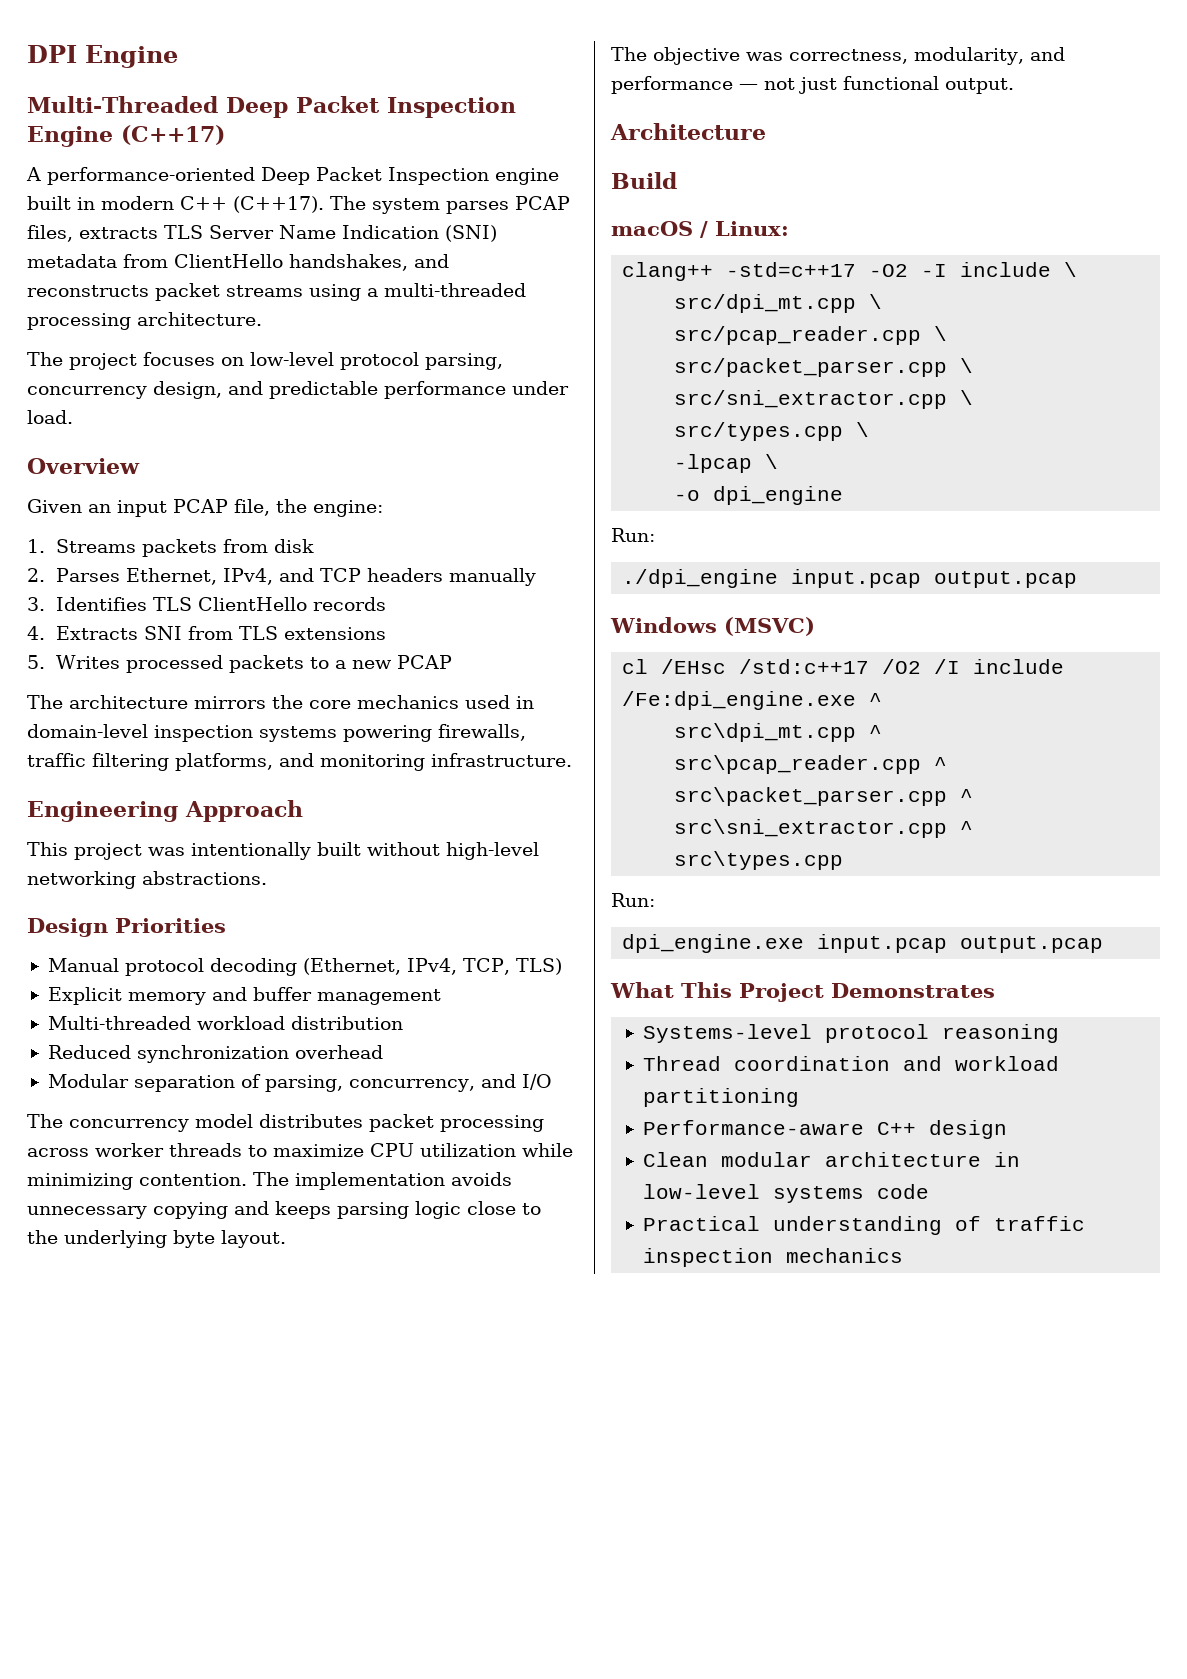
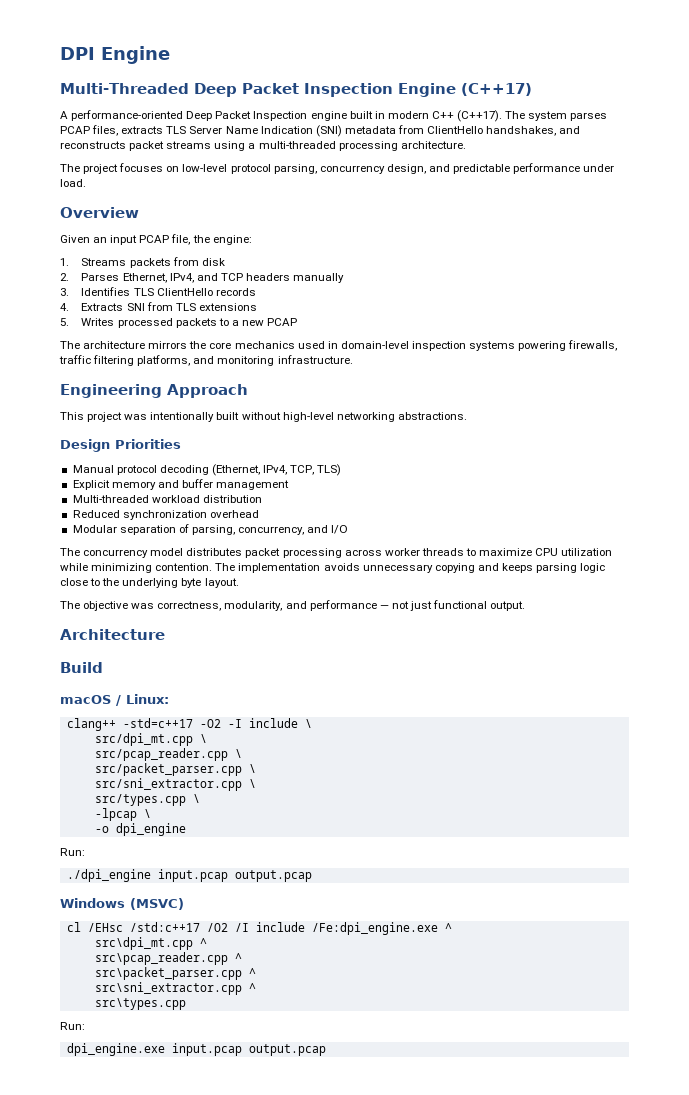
[610,982,995,1002] [643,1024,1060,1043] [643,1056,1060,1071] [643,1088,800,1107] [643,1120,1008,1139] [643,1152,1021,1167] [643,1184,930,1203] [643,1216,1086,1235] [643,1248,904,1267] // What This Project Demonstrates // Systems-level protocol reasoning // Thread coordination and workload partitioning // Performance-aware C++ design // Clean modular architecture in low-level systems code // Practical understanding of traffic inspection mechanics -> (326, 1050) none

